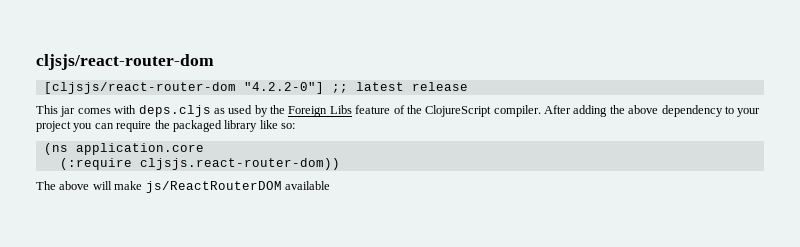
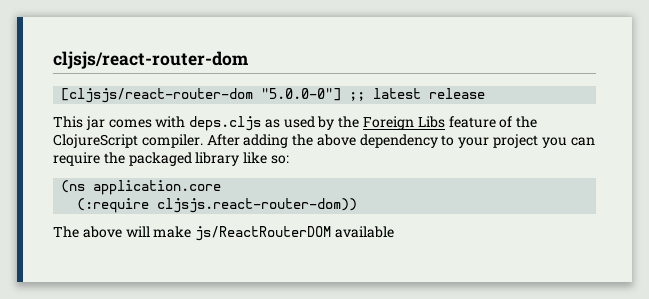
[243,82,324,94] "4.2.2-0"] -> [261,88,342,101] "5.0.0-0"]

